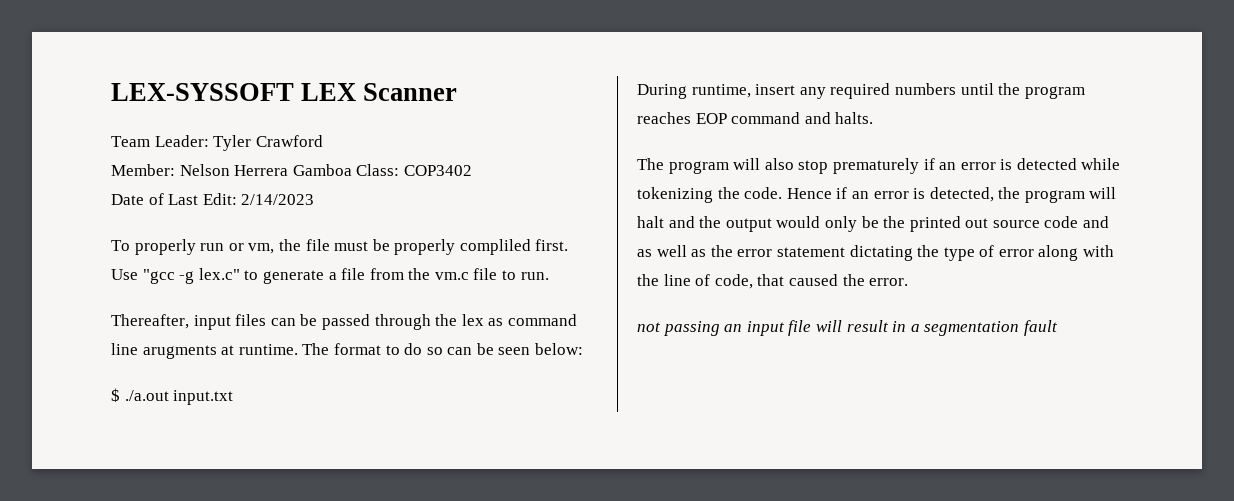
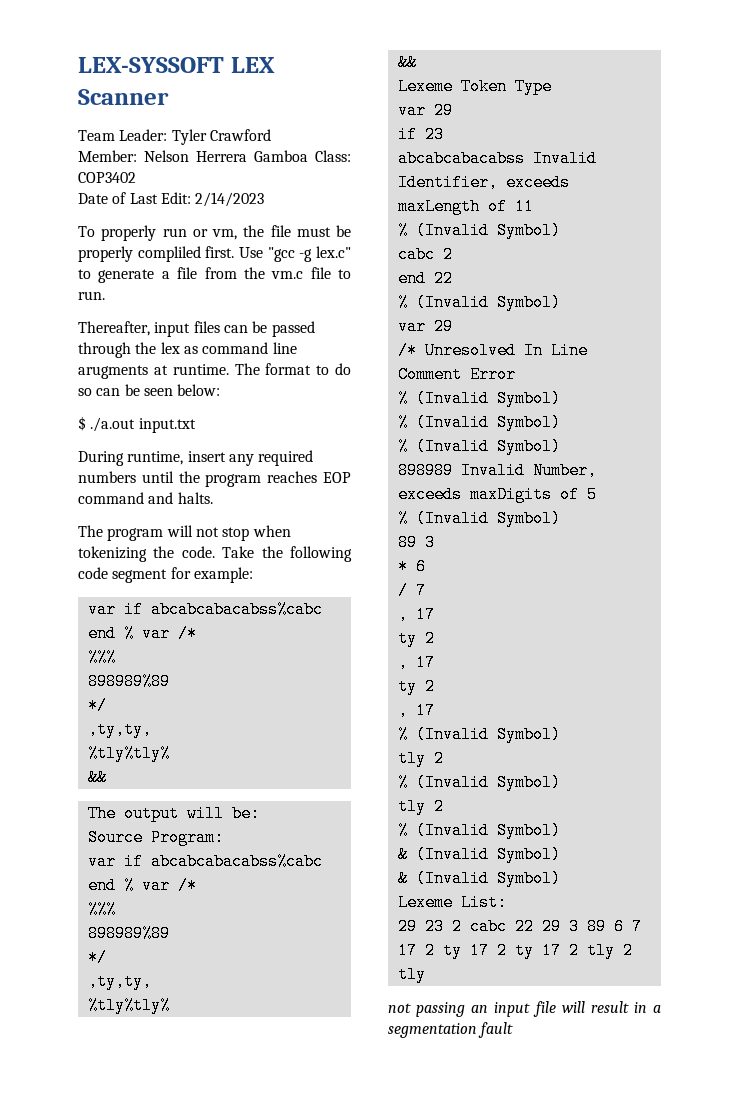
[764,158,1121,174] [637,187,1117,203] [637,216,1110,232] [637,245,1115,261] [637,274,909,289] also stop prematurely if an error is detected while tokenizing the code. Hence if an error is detected, the program will halt and the output would only be the printed out source code and as well as the error statement dictating the type of error along with the line of code, that caused the error. -> [195,525,291,541] [78,546,352,562] [78,567,253,583] [87,601,323,618] [87,625,197,642] [87,649,116,666] [87,673,170,690] [87,697,107,714] [87,721,152,738] [87,745,170,762] [87,769,107,786] [87,805,260,822] [87,829,224,846] [87,853,323,870] [87,877,197,894] [87,901,116,918] [87,925,170,942] [87,949,107,966] [87,973,152,990] [87,997,170,1014] [397,54,417,71] [397,78,552,95] [397,102,453,119] [397,126,444,143] [397,150,597,167] [397,174,570,191] [397,198,534,215] [397,222,561,239] [397,246,453,263] [397,270,453,287] [397,294,561,311] [397,318,453,335] [397,342,588,359] [397,366,516,383] [397,390,561,407] [397,414,561,431] [397,438,561,455] [397,462,597,479] [397,486,597,503] [397,510,561,527] [397,534,435,551] [397,558,426,575] [397,582,426,599] [397,606,435,623] [397,630,435,647] [397,654,435,671] [397,678,435,695] [397,702,435,719] [397,726,561,743] [397,750,444,767] [397,774,561,791] [397,798,444,815] [397,822,561,839] [397,846,561,863] [397,870,561,887] [397,894,507,911] [397,918,642,935] [397,942,633,959] [397,966,426,983] not stop when tokenizing the code. Take the following code segment for example: // var if abcabcabacabss%cabc end % var /* // %%% // 898989%89 // */ // ,ty,ty, // %tly%tly% // && // The output will be: // Source Program: // var if abcabcabacabss%cabc end % var /* // %%% // 898989%89 // */ // ,ty,ty, // %tly%tly% // && // Lexeme Token Type // var 29 // if 23 // abcabcabacabss Invalid Identifier, exceeds maxLength of 11 // % (Invalid Symbol) // cabc 2 // end 22 // % (Invalid Symbol) // var 29 // /* Unresolved In Line Comment Error // % (Invalid Symbol) // % (Invalid Symbol) // % (Invalid Symbol) // 898989 Invalid Number, exceeds maxDigits of 5 // % (Invalid Symbol) // 89 3 // * 6 // / 7 // , 17 // ty 2 // , 17 // ty 2 // , 17 // % (Invalid Symbol) // tly 2 // % (Invalid Symbol) // tly 2 // % (Invalid Symbol) // & (Invalid Symbol) // & (Invalid Symbol) // Lexeme List: // 29 23 2 cabc 22 29 3 89 6 7 17 2 ty 17 2 ty 17 2 tly 2 tly

